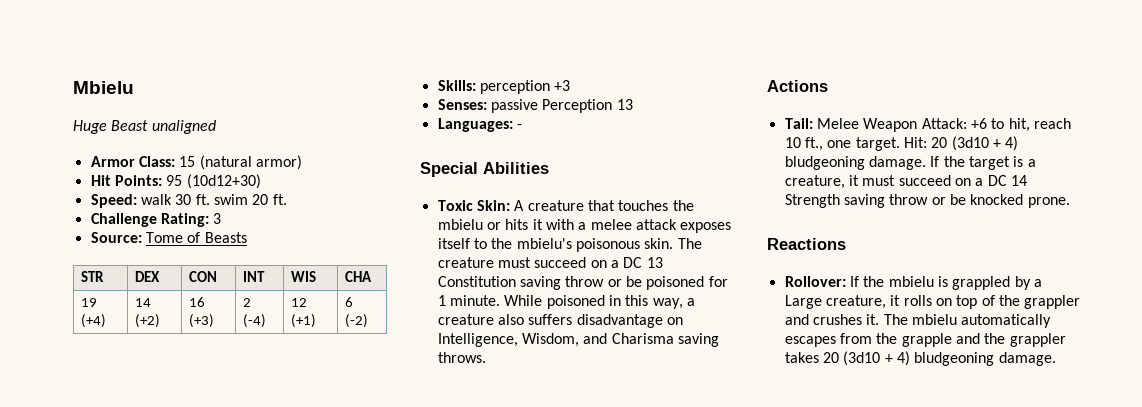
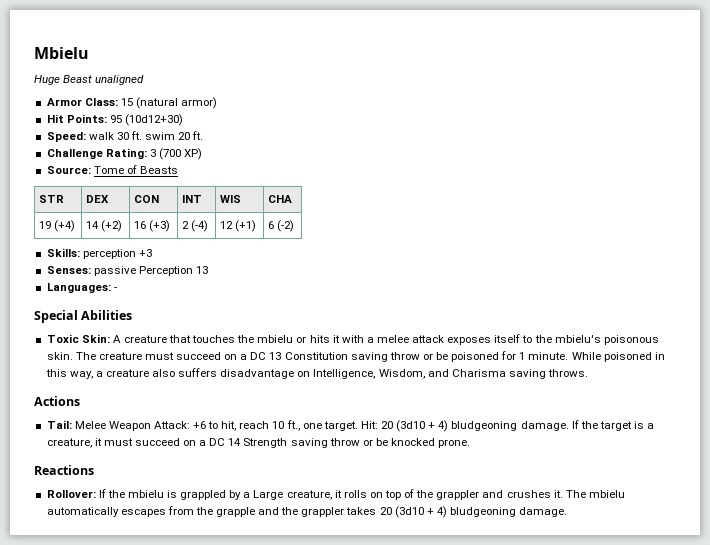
(222, 218) none -> [158,148,203,160] (700 XP)

